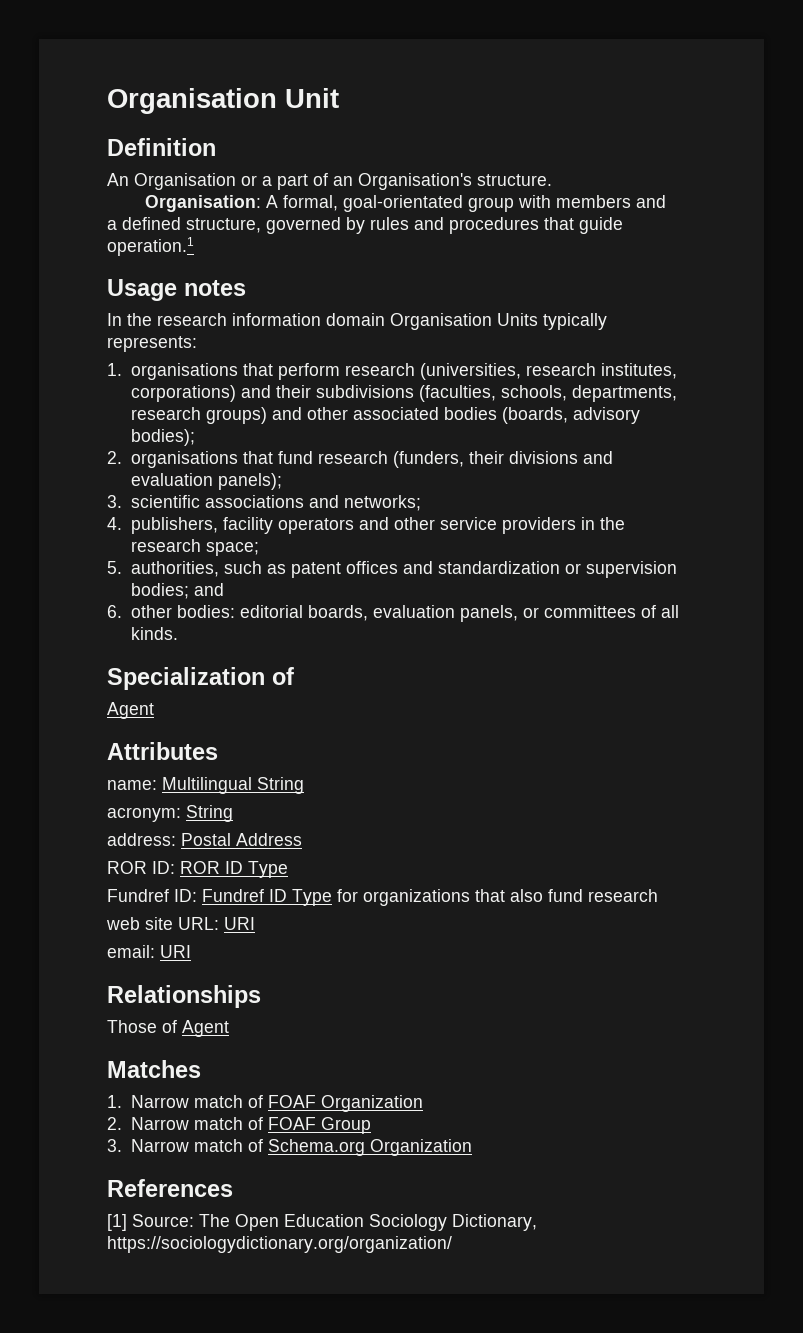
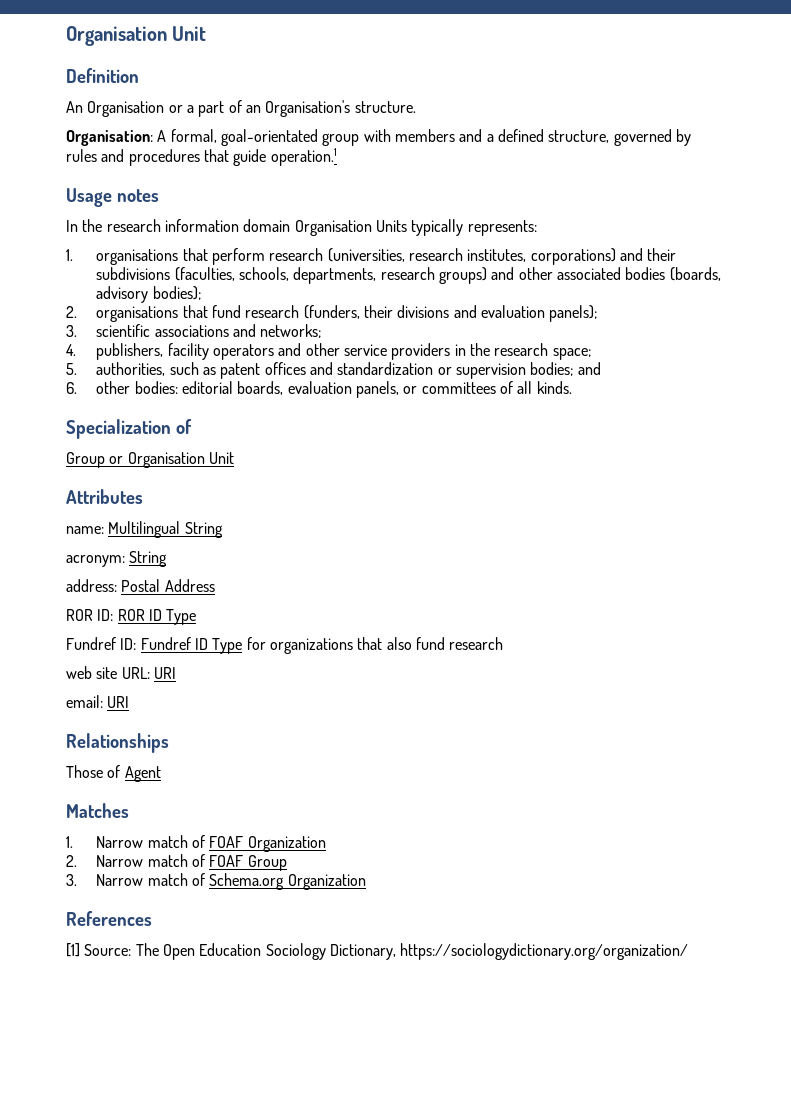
[107,702,154,719] Agent -> [66,452,234,468] Group or Organisation Unit

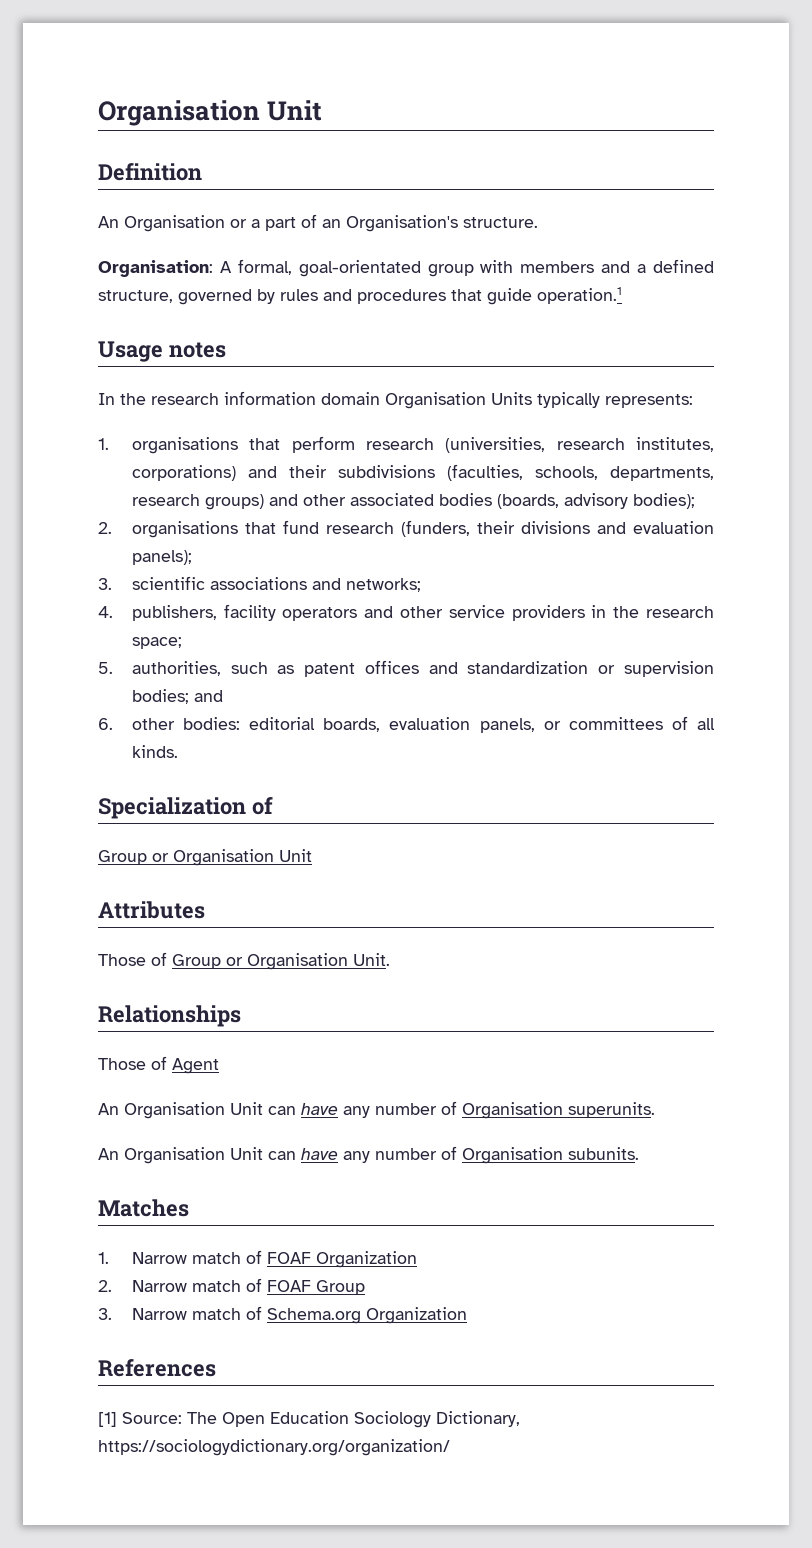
[66,521,223,538] [66,551,168,567] [66,579,215,592] [66,609,197,625] [66,637,504,654] [66,666,176,679] [66,695,130,708] [66,733,169,753] [66,765,161,782] name: Multilingual String // acronym: String // address: Postal Address // ROR ID: ROR ID Type // Fundref ID: Fundref ID Type for organizations that also fund research // web site URL: URI // email: URI // Relationships // Those of Agent -> [98,952,390,970] [98,1005,241,1027] [98,1056,219,1074] [98,1101,655,1119] [98,1146,639,1164] Those of Group or Organisation Unit. // Relationships // Those of Agent // An Organisation Unit can have any number of Organisation superunits. // An Organisation Unit can have any number of Organisation subunits.

